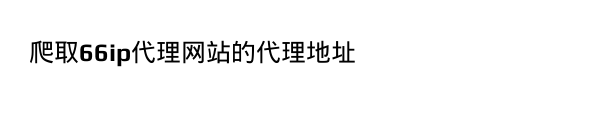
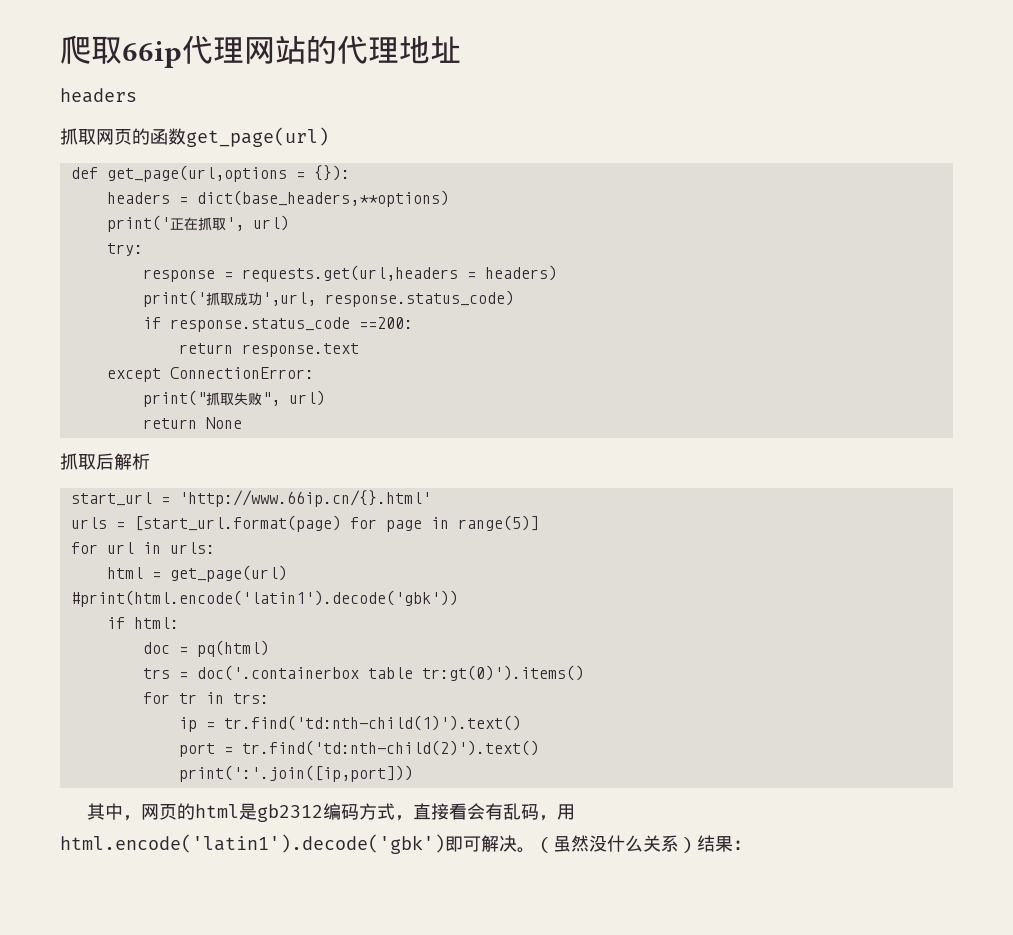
(356, 52) none -> [60,88,137,103] [60,127,329,147] [70,165,350,182] [106,190,449,207] [106,215,289,232] [106,243,143,256] [142,265,557,282] [142,290,514,307] [142,317,413,332] [178,343,359,357] [106,367,314,382] [142,390,325,407] [142,417,242,429] [60,453,150,470] [70,490,431,507] [70,515,539,532] [70,542,215,554] [106,565,287,582] [70,590,458,607] [106,617,179,629] [142,640,269,657] [142,665,584,681] [142,692,269,704] [178,715,521,732] [178,740,539,757] [178,765,413,782] [87,803,576,822] [60,834,751,854] // headers // 抓取网页的函数get_page(url) // def get_page(url,options = {}): // headers = dict(base_headers,**options) // print('正在抓取', url) // try: // response = requests.get(url,headers = headers) // print('抓取成功',url, response.status_code) // if response.status_code ==200: // return response.text // except ConnectionError: // print("抓取失败", url) // return None // 抓取后解析 // start_url = 'http://www.66ip.cn/{}.html' // urls = [start_url.format(page) for page in range(5)] // for url in urls: // html = get_page(url) // #print(html.encode('latin1').decode('gbk')) // if html: // doc = pq(html) // trs = doc('.containerbox table tr:gt(0)').items() // for tr in trs: // ip = tr.find('td:nth-child(1)').text() // port = tr.find('td:nth-child(2)').text() // print(':'.join([ip,port])) // 其中，网页的html是gb2312编码方式，直接看会有乱码，用html.encode('latin1').decode('gbk')即可解决。（虽然没什么关系）结果：

